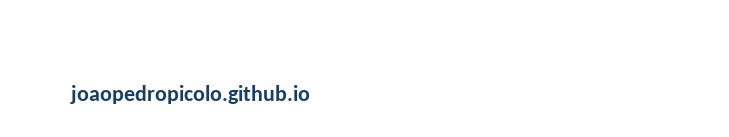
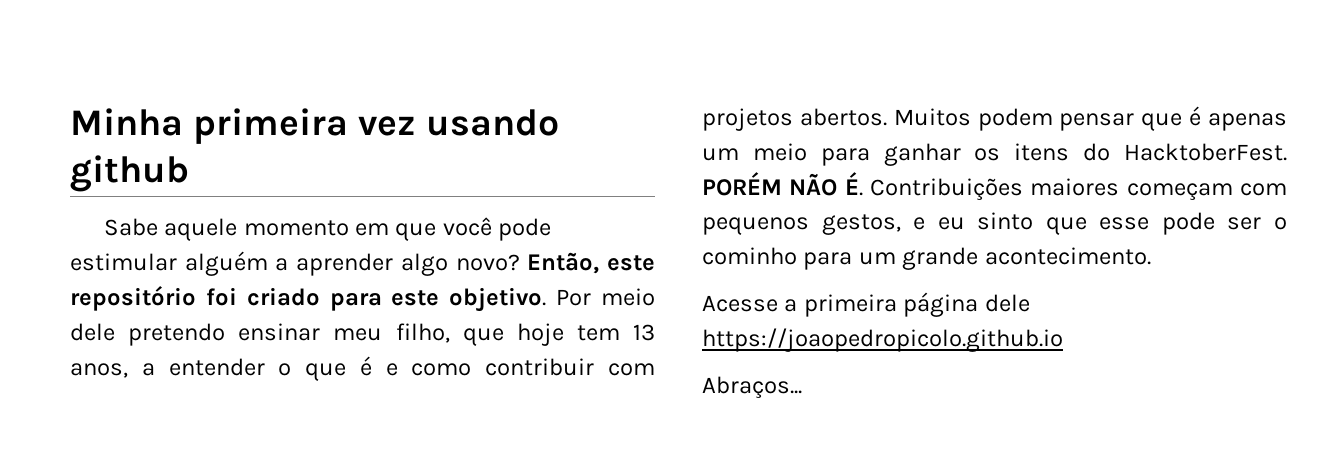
[70,85,310,104] joaopedropicolo.github.io -> [70,108,560,144] [70,155,189,192] [103,217,552,241] [70,251,655,276] [70,286,655,312] [70,323,655,346] [70,356,655,381] [702,106,1287,131] [702,143,1287,166] [702,172,1287,201] [702,212,1287,235] [702,247,1151,270] [702,292,1030,317] [702,328,1063,352] [702,376,802,399] Minha primeira vez usando github // Sabe aquele momento em que você pode estimular alguém a aprender algo novo? Então, este repositório foi criado para este objetivo. Por meio dele pretendo ensinar meu filho, que hoje tem 13 anos, a entender o que é e como contribuir com projetos abertos. Muitos podem pensar que é apenas um meio para ganhar os itens do HacktoberFest. PORÉM NÃO É. Contribuições maiores começam com pequenos gestos, e eu sinto que esse pode ser o cominho para um grande acontecimento. // Acesse a primeira página dele https://joaopedropicolo.github.io // Abraços...

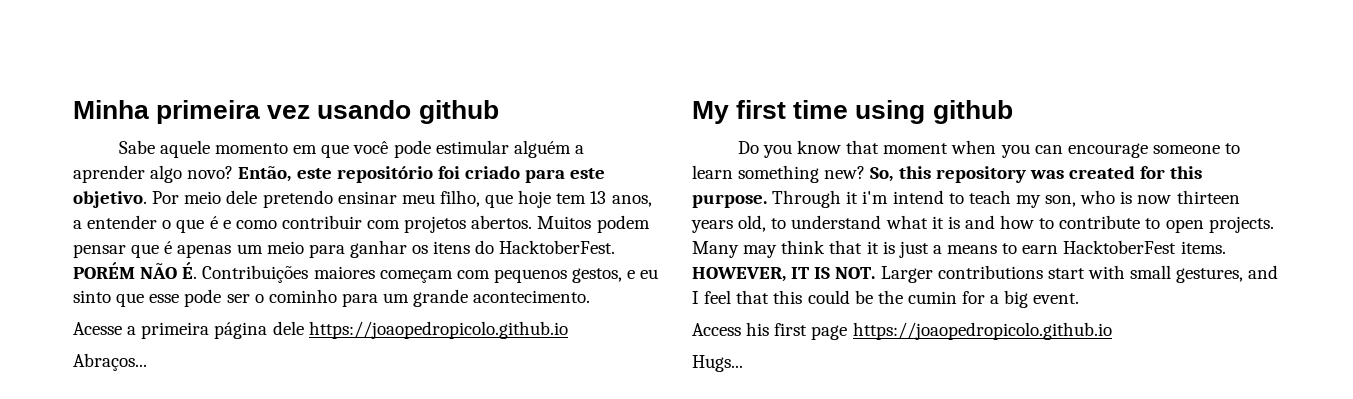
(802, 387) none -> [692,100,1013,124] [737,140,1241,158] [692,165,1203,183] [692,190,1240,208] [691,215,1274,233] [692,240,1226,258] [692,265,1279,283] [692,290,1080,308] [692,322,1112,340] [692,355,743,372] // My first time using github // Do you know that moment when you can encourage someone to learn something new? So, this repository was created for this purpose. Through it i'm intend to teach my son, who is now thirteen years old, to understand what it is and how to contribute to open projects. Many may think that it is just a means to earn HacktoberFest items. HOWEVER, IT IS NOT. Larger contributions start with small gestures, and I feel that this could be the cumin for a big event. // Access his first page https://joaopedropicolo.github.io // Hugs...

